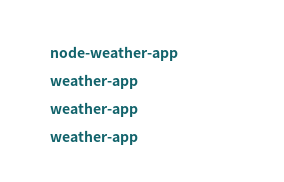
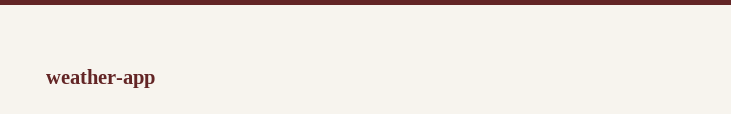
[50,46,178,61] [50,74,138,89] [50,102,138,117] [50,130,138,145] node-weather-app // weather-app // weather-app // weather-app -> [46,69,155,88] weather-app

